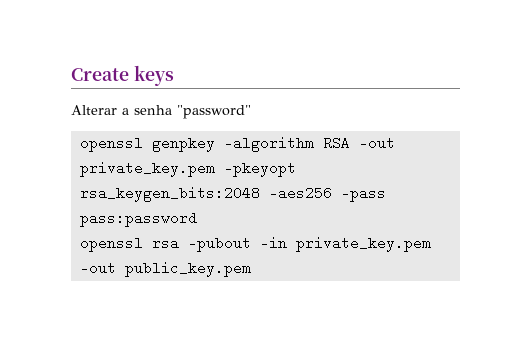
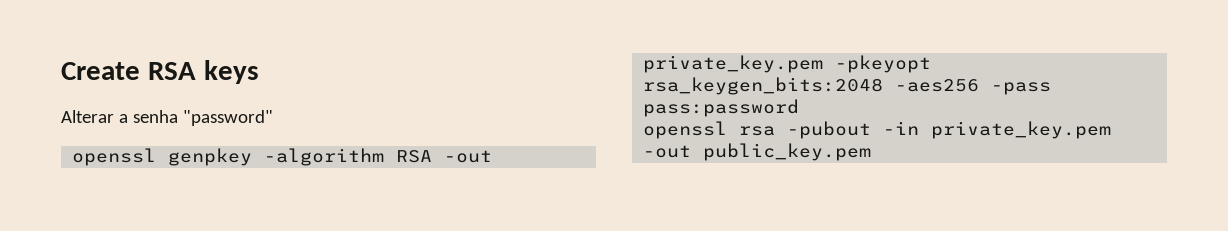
(129, 74) none -> [147,62,196,80] RSA

